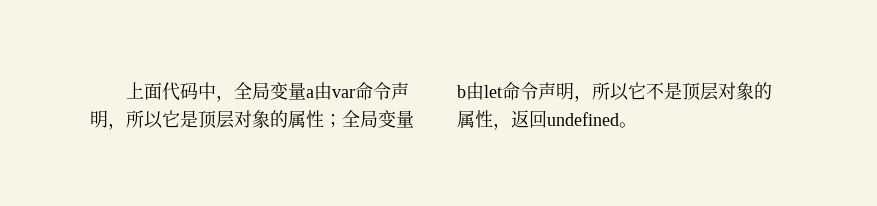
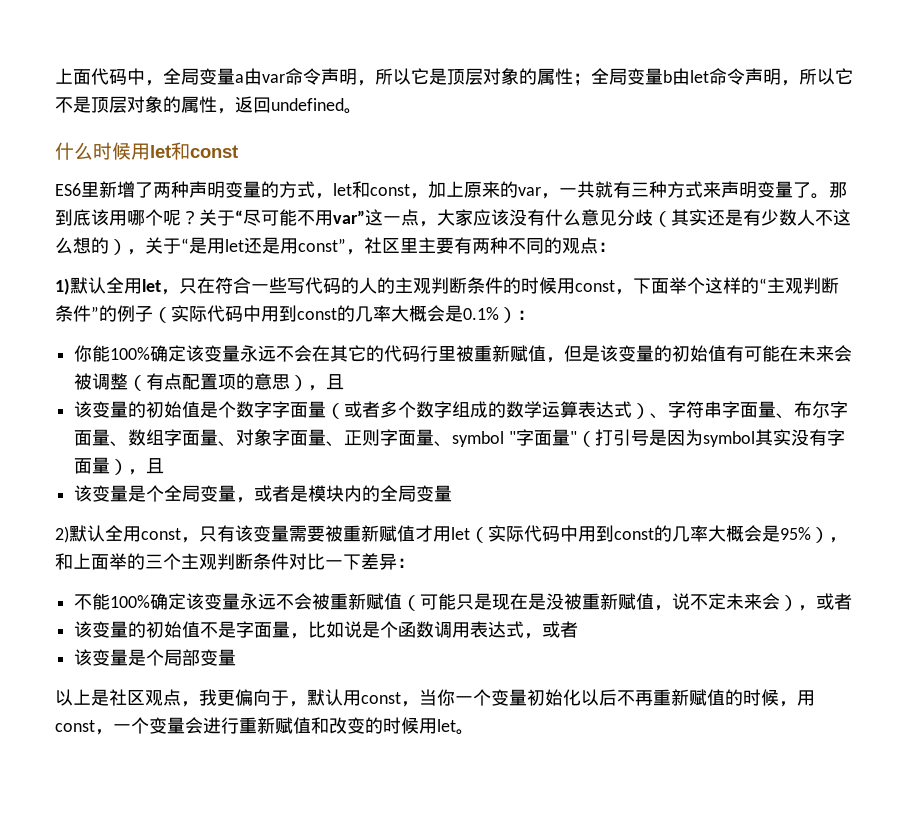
(637, 125) none -> [55,142,238,160] [55,181,847,199] [55,209,851,227] [55,237,616,255] [55,277,839,295] [55,305,535,323] [74,345,853,363] [74,373,345,391] [74,401,849,419] [74,429,845,447] [74,457,165,475] [74,485,453,503] [55,525,847,543] [55,553,415,570] [74,593,853,611] [74,621,579,639] [74,649,237,666] [55,689,815,707] [55,717,474,735] // 什么时候用let和const // ES6里新增了两种声明变量的方式，let和const，加上原来的var，一共就有三种方式来声明变量了。那到底该用哪个呢？关于“尽可能不用var”这一点，大家应该没有什么意见分歧（其实还是有少数人不这么想的），关于“是用let还是用const”，社区里主要有两种不同的观点： // 1)默认全用let，只在符合一些写代码的人的主观判断条件的时候用const，下面举个这样的“主观判断条件”的例子（实际代码中用到const的几率大概会是0.1%）： // 你能100%确定该变量永远不会在其它的代码行里被重新赋值，但是该变量的初始值有可能在未来会被调整（有点配置项的意思），且 // 该变量的初始值是个数字字面量（或者多个数字组成的数学运算表达式）、字符串字面量、布尔字面量、数组字面量、对象字面量、正则字面量、symbol "字面量"（打引号是因为symbol其实没有字面量），且 // 该变量是个全局变量，或者是模块内的全局变量 // 2)默认全用const，只有该变量需要被重新赋值才用let（实际代码中用到const的几率大概会是95%），和上面举的三个主观判断条件对比一下差异： // 不能100%确定该变量永远不会被重新赋值（可能只是现在是没被重新赋值，说不定未来会），或者 // 该变量的初始值不是字面量，比如说是个函数调用表达式，或者 // 该变量是个局部变量 // 以上是社区观点，我更偏向于，默认用const，当你一个变量初始化以后不再重新赋值的时候，用const，一个变量会进行重新赋值和改变的时候用let。

